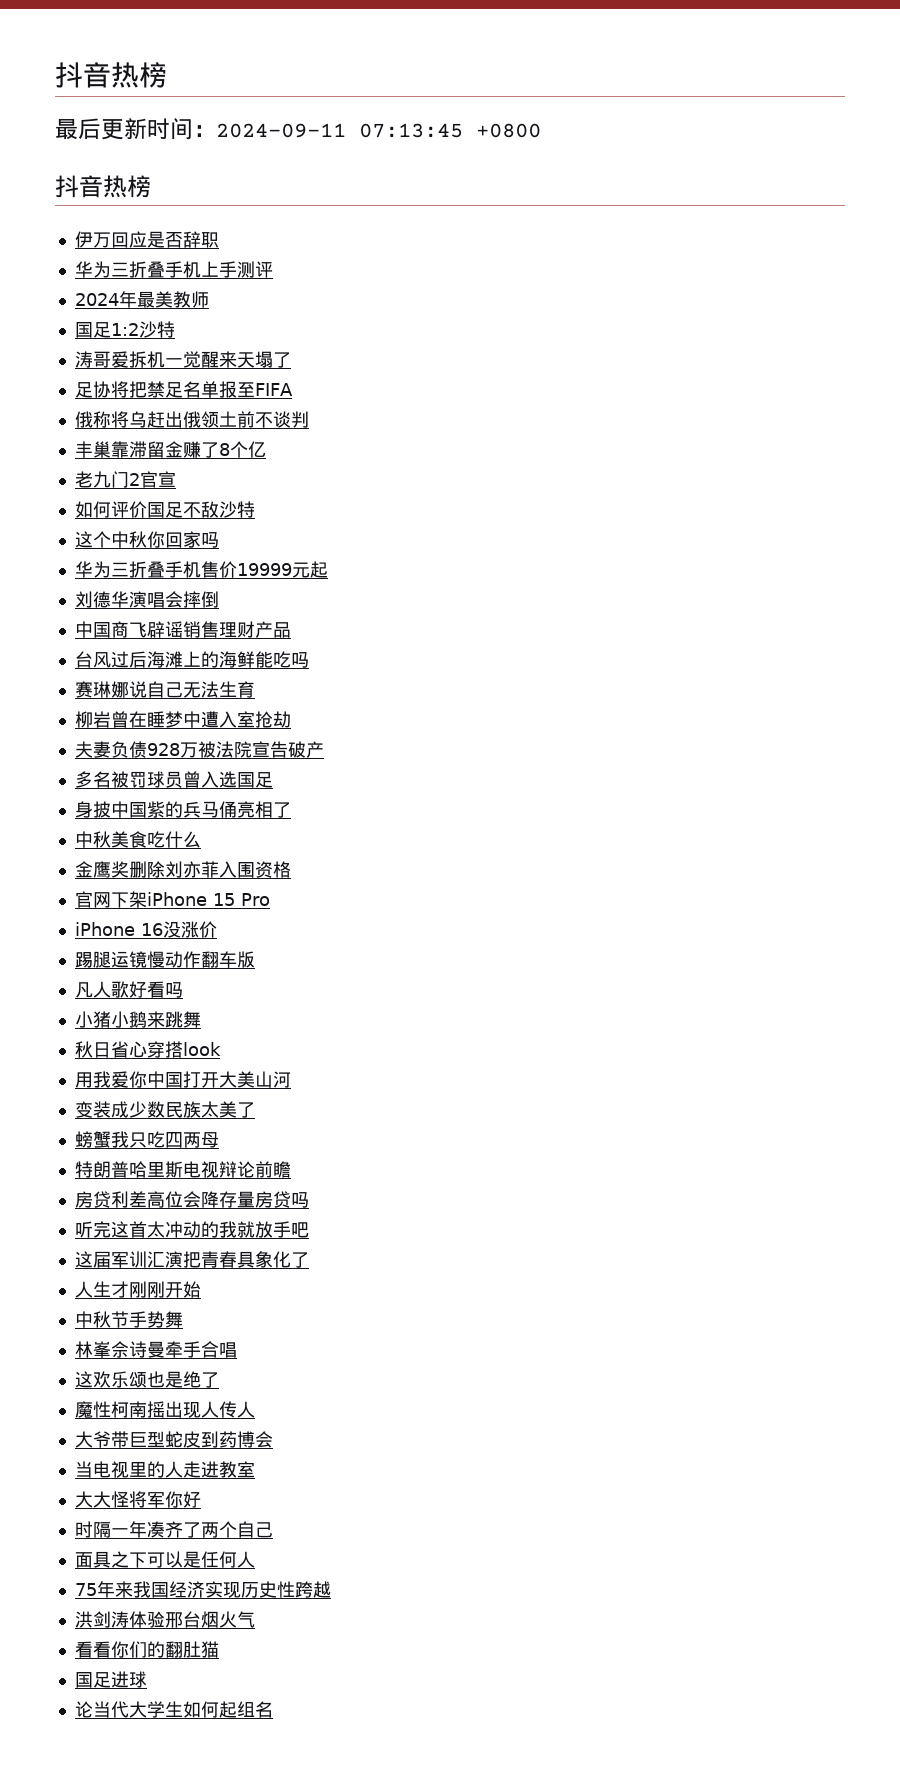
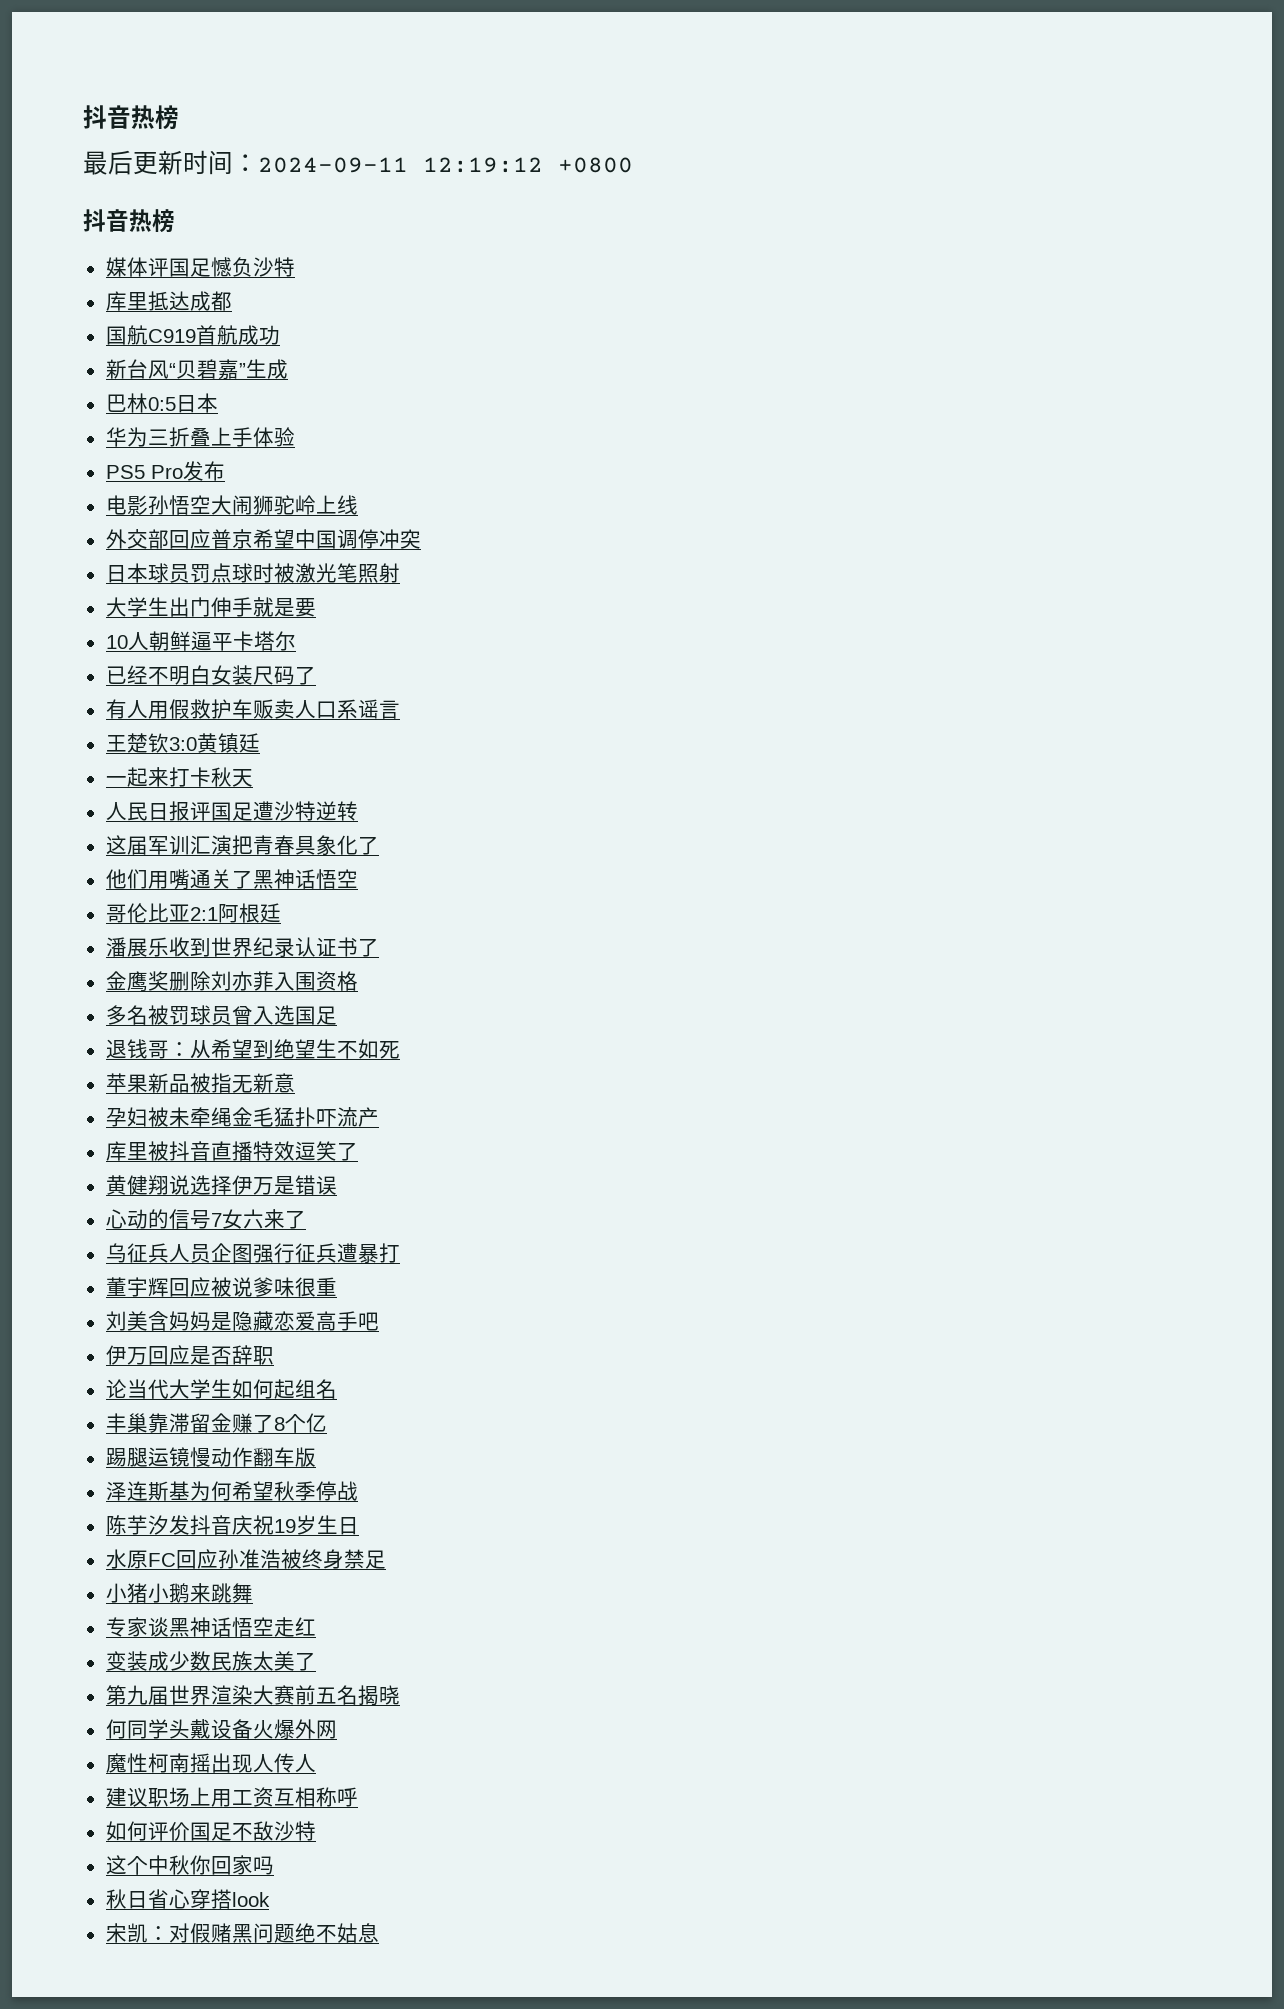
[359,123,463,138] 07:13:45 -> [423,157,543,173] 12:19:12
[74,231,219,248] [74,261,273,278] [74,291,209,308] [74,321,175,338] [74,351,291,368] [74,381,293,398] [74,411,309,428] 伊万回应是否辞职 // 华为三折叠手机上手测评 // 2024年最美教师 // 国足1:2沙特 // 涛哥爱拆机一觉醒来天塌了 // 足协将把禁足名单报至FIFA // 俄称将乌赶出俄领土前不谈判 -> [105,257,295,277] [105,291,232,311] [105,325,280,345] [105,359,288,380] [105,393,218,413] [105,427,295,447] [105,461,225,481] [105,495,358,515] [105,529,421,549] [105,563,400,583] [105,597,316,617] [105,631,296,651] [105,665,316,685] [105,699,400,719] [105,733,260,753] [105,767,253,787] [105,801,358,821] [105,835,379,855] [105,869,358,890] [105,903,281,923] [105,937,379,957] [105,971,358,991] [105,1005,337,1025] [105,1039,400,1059] [105,1073,295,1093] [105,1107,379,1127] [105,1141,358,1161] [105,1175,337,1195] [105,1209,306,1229] [105,1243,400,1263] [105,1277,337,1297] [105,1311,379,1331] [105,1345,274,1365] [105,1379,337,1399] 媒体评国足憾负沙特 // 库里抵达成都 // 国航C919首航成功 // 新台风“贝碧嘉”生成 // 巴林0:5日本 // 华为三折叠上手体验 // PS5 Pro发布 // 电影孙悟空大闹狮驼岭上线 // 外交部回应普京希望中国调停冲突 // 日本球员罚点球时被激光笔照射 // 大学生出门伸手就是要 // 10人朝鲜逼平卡塔尔 // 已经不明白女装尺码了 // 有人用假救护车贩卖人口系谣言 // 王楚钦3:0黄镇廷 // 一起来打卡秋天 // 人民日报评国足遭沙特逆转 // 这届军训汇演把青春具象化了 // 他们用嘴通关了黑神话悟空 // 哥伦比亚2:1阿根廷 // 潘展乐收到世界纪录认证书了 // 金鹰奖删除刘亦菲入围资格 // 多名被罚球员曾入选国足 // 退钱哥：从希望到绝望生不如死 // 苹果新品被指无新意 // 孕妇被未牵绳金毛猛扑吓流产 // 库里被抖音直播特效逗笑了 // 黄健翔说选择伊万是错误 // 心动的信号7女六来了 // 乌征兵人员企图强行征兵遭暴打 // 董宇辉回应被说爹味很重 // 刘美含妈妈是隐藏恋爱高手吧 // 伊万回应是否辞职 // 论当代大学生如何起组名
[74,471,176,488] 老九门2官宣 -> [105,1447,316,1467] [105,1481,358,1501] [105,1515,359,1535] [105,1549,386,1569] [105,1583,253,1603] [105,1617,316,1637] [105,1651,316,1671] [105,1685,400,1706] [105,1719,337,1740] [105,1753,316,1773] [105,1787,358,1807] 踢腿运镜慢动作翻车版 // 泽连斯基为何希望秋季停战 // 陈芋汐发抖音庆祝19岁生日 // 水原FC回应孙准浩被终身禁足 // 小猪小鹅来跳舞 // 专家谈黑神话悟空走红 // 变装成少数民族太美了 // 第九届世界渲染大赛前五名揭晓 // 何同学头戴设备火爆外网 // 魔性柯南摇出现人传人 // 建议职场上用工资互相称呼
[74,561,328,578] [74,591,219,608] [74,621,291,638] [74,651,309,668] [74,681,255,698] [74,711,291,728] [74,741,324,758] [74,771,273,788] [74,801,291,818] [74,831,201,848] [74,861,291,878] [74,891,270,908] [74,921,217,938] [74,951,255,968] [74,981,183,998] [74,1011,201,1028] [74,1041,221,1058] [74,1071,291,1088] [74,1101,255,1118] [74,1131,219,1148] [74,1161,291,1178] [74,1191,309,1208] [74,1221,309,1238] [74,1251,309,1268] [74,1281,201,1298] [74,1311,183,1328] [74,1341,237,1358] [74,1371,219,1388] [74,1401,255,1418] [74,1431,273,1448] [74,1461,255,1478] [74,1491,201,1508] [74,1521,273,1538] [74,1551,255,1568] [74,1581,331,1598] [74,1611,255,1628] [74,1641,219,1658] [74,1671,147,1688] [74,1701,273,1718] 华为三折叠手机售价19999元起 // 刘德华演唱会摔倒 // 中国商飞辟谣销售理财产品 // 台风过后海滩上的海鲜能吃吗 // 赛琳娜说自己无法生育 // 柳岩曾在睡梦中遭入室抢劫 // 夫妻负债928万被法院宣告破产 // 多名被罚球员曾入选国足 // 身披中国紫的兵马俑亮相了 // 中秋美食吃什么 // 金鹰奖删除刘亦菲入围资格 // 官网下架iPhone 15 Pro // iPhone 16没涨价 // 踢腿运镜慢动作翻车版 // 凡人歌好看吗 // 小猪小鹅来跳舞 // 秋日省心穿搭look // 用我爱你中国打开大美山河 // 变装成少数民族太美了 // 螃蟹我只吃四两母 // 特朗普哈里斯电视辩论前瞻 // 房贷利差高位会降存量房贷吗 // 听完这首太冲动的我就放手吧 // 这届军训汇演把青春具象化了 // 人生才刚刚开始 // 中秋节手势舞 // 林峯佘诗曼牵手合唱 // 这欢乐颂也是绝了 // 魔性柯南摇出现人传人 // 大爷带巨型蛇皮到药博会 // 当电视里的人走进教室 // 大大怪将军你好 // 时隔一年凑齐了两个自己 // 面具之下可以是任何人 // 75年来我国经济实现历史性跨越 // 洪剑涛体验邢台烟火气 // 看看你们的翻肚猫 // 国足进球 // 论当代大学生如何起组名 -> [105,1889,270,1909] [105,1923,379,1943] 秋日省心穿搭look // 宋凯：对假赌黑问题绝不姑息

